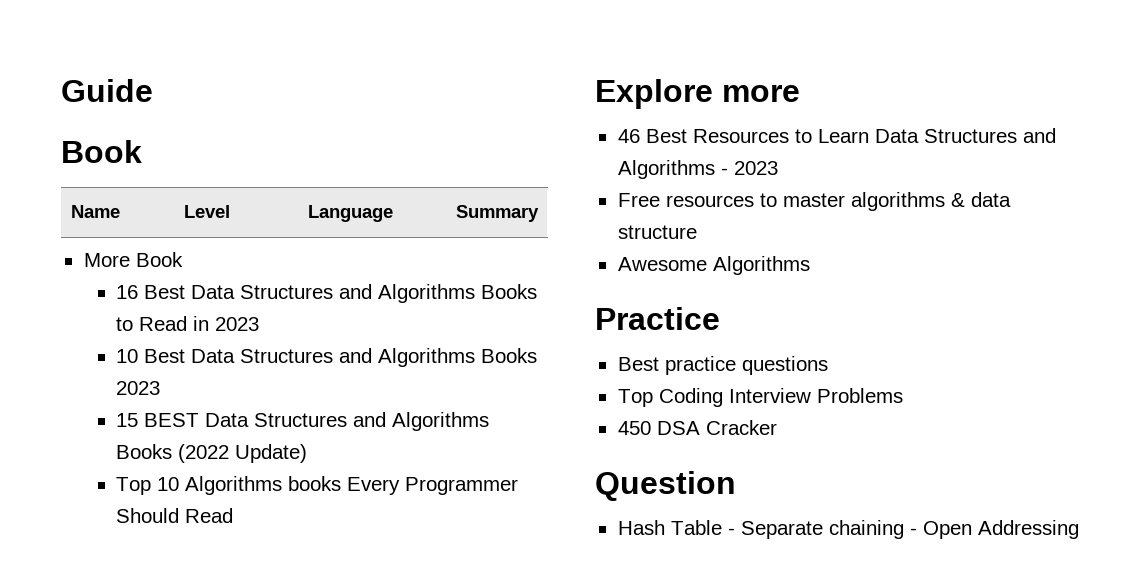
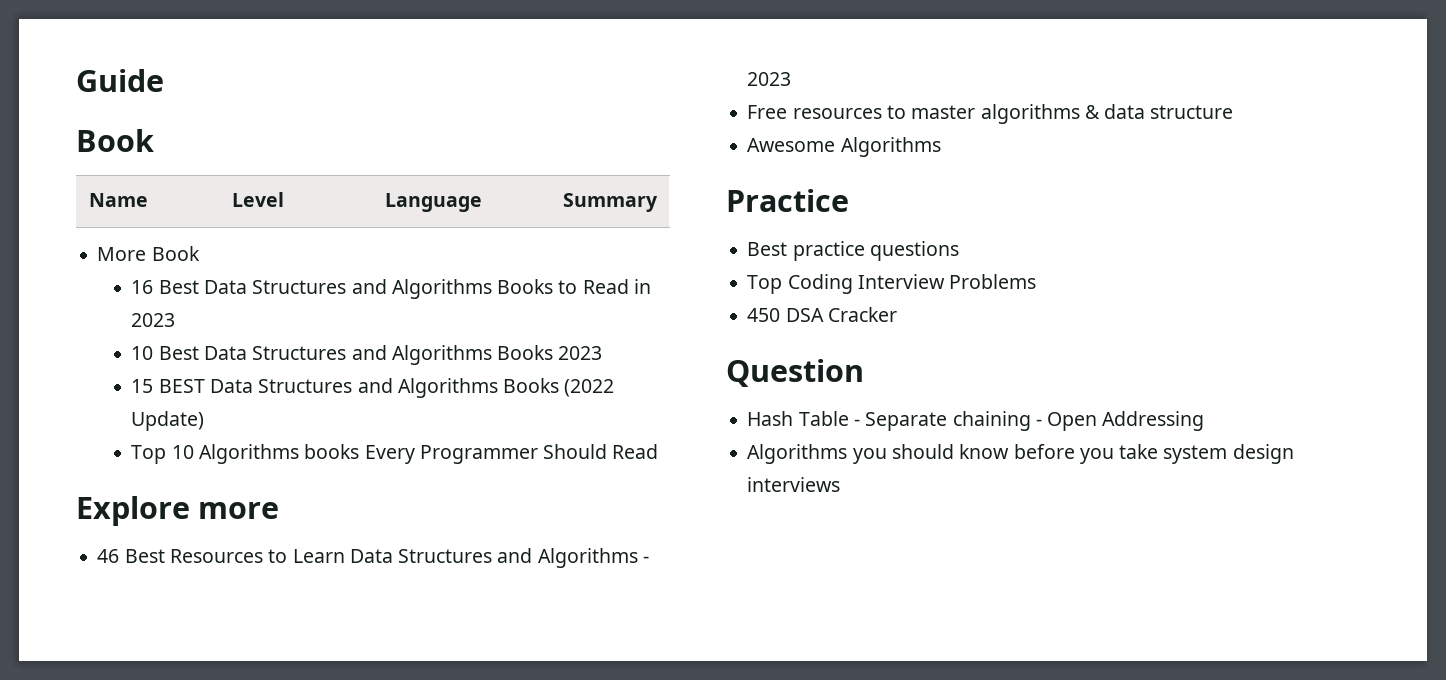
(1079, 529) none -> [747,444,1294,464] [747,477,841,492] // Algorithms you should know before you take system design interviews

